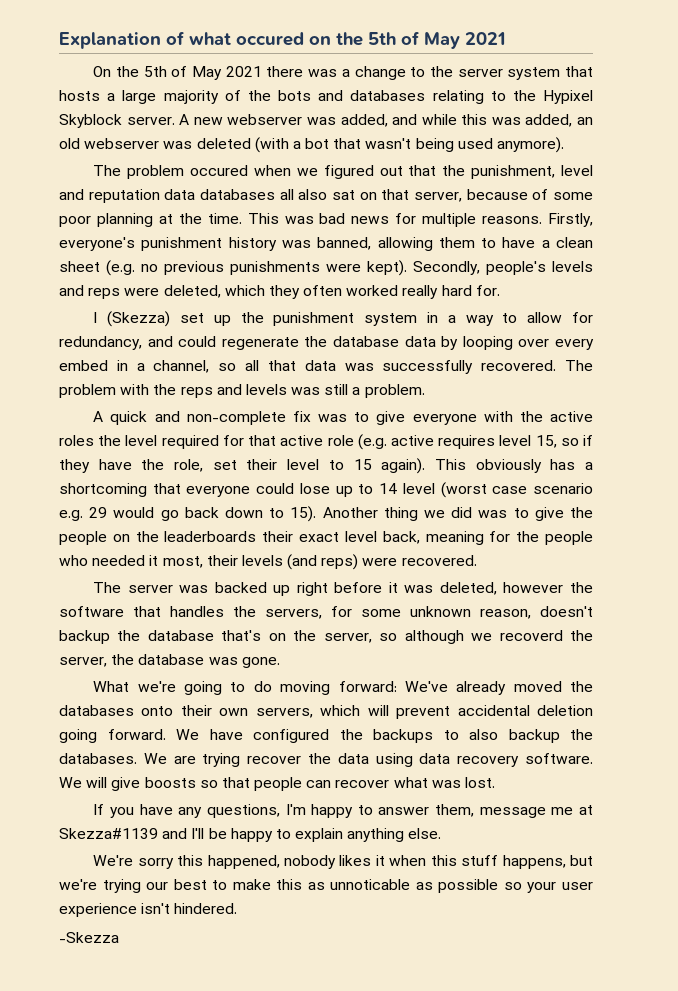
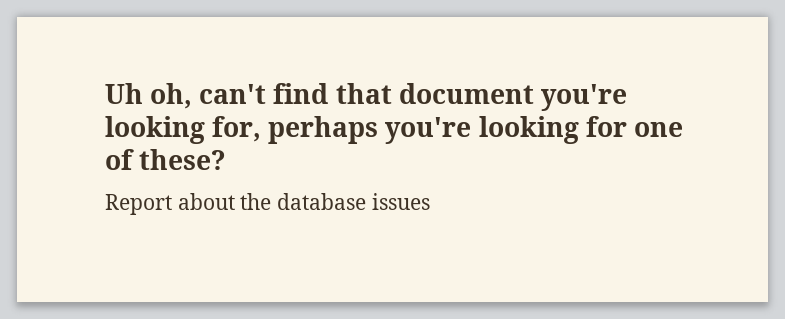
[59,31,506,49] [93,66,593,80] [59,90,593,104] [59,114,593,128] [59,137,565,153] [93,165,593,179] [59,189,593,203] [59,213,593,227] [59,237,594,251] [59,260,593,276] [59,285,500,299] [93,311,594,327] [59,336,595,350] [59,360,593,374] [59,384,425,398] [93,411,593,425] [59,434,594,450] [59,458,593,474] [59,482,594,498] [59,506,593,522] [59,531,593,545] [59,554,477,570] [93,582,594,596] [59,606,593,619] [59,630,593,644] [59,654,280,668] [93,681,593,695] [59,705,593,719] [59,729,593,743] [59,753,593,767] [59,777,496,791] [93,804,593,818] [59,828,442,842] [93,855,593,869] [59,879,594,893] [59,903,238,917] [59,932,119,943] Explanation of what occured on the 5th of May 2021 // On the 5th of May 2021 there was a change to the server system that hosts a large majority of the bots and databases relating to the Hypixel Skyblock server. A new webserver was added, and while this was added, an old webserver was deleted (with a bot that wasn't being used anymore). // The problem occured when we figured out that the punishment, level and reputation data databases all also sat on that server, because of some poor planning at the time. This was bad news for multiple reasons. Firstly, everyone's punishment history was banned, allowing them to have a clean sheet (e.g. no previous punishments were kept). Secondly, people's levels and reps were deleted, which they often worked really hard for. // I (Skezza) set up the punishment system in a way to allow for redundancy, and could regenerate the database data by looping over every embed in a channel, so all that data was successfully recovered. The problem with the reps and levels was still a problem. // A quick and non-complete fix was to give everyone with the active roles the level required for that active role (e.g. active requires level 15, so if they have the role, set their level to 15 again). This obviously has a shortcoming that everyone could lose up to 14 level (worst case scenario e.g. 29 would go back down to 15). Another thing we did was to give the people on the leaderboards their exact level back, meaning for the people who needed it most, their levels (and reps) were recovered. // The server was backed up right before it was deleted, however the software that handles the servers, for some unknown reason, doesn't backup the database that's on the server, so although we recoverd the server, the database was gone. // What we're going to do moving forward: We've already moved the databases onto their own servers, which will prevent accidental deletion going forward. We have configured the backups to also backup the databases. We are trying recover the data using data recovery software. We will give boosts so that people can recover what was lost. // If you have any questions, I'm happy to answer them, message me at Skezza#1139 and I'll be happy to explain anything else. // We're sorry this happened, nobody likes it when this stuff happens, but we're trying our best to make this as unnoticable as possible so your user experience isn't hindered. // -Skezza -> [105,83,627,111] [105,116,683,144] [105,149,227,170] [105,193,430,215] Uh oh, can't find that document you're looking for, perhaps you're looking for one of these? // Report about the database issues

